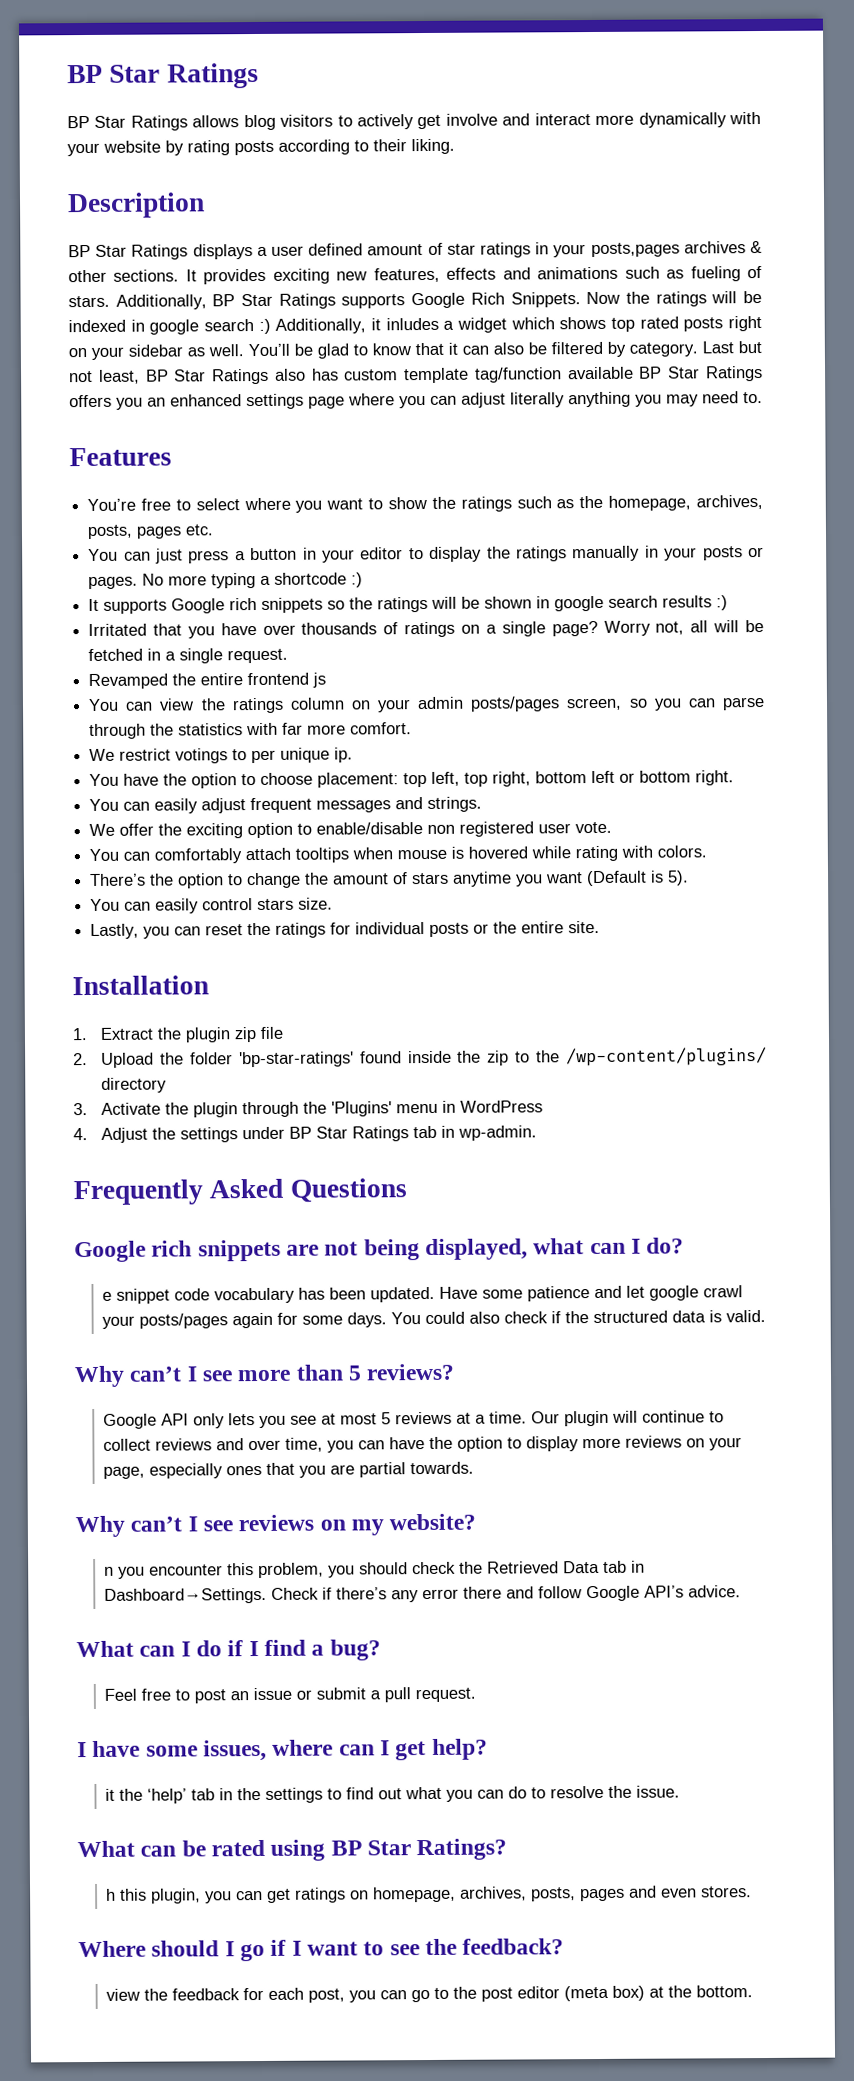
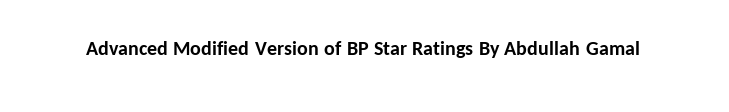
[67,62,259,89] [67,111,762,131] [67,138,455,157] [67,192,205,219] [68,241,762,260] [68,266,762,285] [68,290,763,310] [68,316,762,335] [68,341,762,360] [69,366,763,385] [69,391,763,410] [69,447,172,467] [87,494,764,513] [87,524,214,540] [88,545,764,564] [88,572,364,590] [88,595,729,614] [88,619,765,639] [88,648,289,664] [88,672,327,690] [88,696,766,714] [89,722,413,739] [89,747,354,764] [89,770,735,789] [89,796,483,814] [89,821,613,839] [89,845,708,864] [90,870,690,889] [90,897,334,914] [90,920,601,939] [72,975,209,996] [72,1026,284,1043] [73,1046,768,1068] [101,1077,168,1093] [73,1100,544,1118] [73,1125,538,1143] [73,1178,407,1206] [74,1237,685,1263] [102,1285,744,1304] [102,1309,767,1329] [74,1363,456,1388] [103,1410,725,1429] [103,1435,743,1453] [103,1461,475,1479] [75,1513,477,1538] [104,1560,646,1579] [104,1585,742,1604] [76,1639,381,1661] [104,1687,477,1704] [77,1738,488,1762] [105,1785,681,1804] [77,1838,508,1861] [106,1885,753,1904] [78,1938,565,1962] [106,1985,754,2003] BP Star Ratings // BP Star Ratings allows blog visitors to actively get involve and interact more dynamically with your website by rating posts according to their liking. // Description // BP Star Ratings displays a user defined amount of star ratings in your posts,pages archives & other sections. It provides exciting new features, effects and animations such as fueling of stars. Additionally, BP Star Ratings supports Google Rich Snippets. Now the ratings will be indexed in google search :) Additionally, it inludes a widget which shows top rated posts right on your sidebar as well. You’ll be glad to know that it can also be filtered by category. Last but not least, BP Star Ratings also has custom template tag/function available BP Star Ratings offers you an enhanced settings page where you can adjust literally anything you may need to. // Features // You’re free to select where you want to show the ratings such as the homepage, archives, posts, pages etc. // You can just press a button in your editor to display the ratings manually in your posts or pages. No more typing a shortcode :) // It supports Google rich snippets so the ratings will be shown in google search results :) // Irritated that you have over thousands of ratings on a single page? Worry not, all will be fetched in a single request. // Revamped the entire frontend js // You can view the ratings column on your admin posts/pages screen, so you can parse through the statistics with far more comfort. // We restrict votings to per unique ip. // You have the option to choose placement: top left, top right, bottom left or bottom right. // You can easily adjust frequent messages and strings. // We offer the exciting option to enable/disable non registered user vote. // You can comfortably attach tooltips when mouse is hovered while rating with colors. // There’s the option to change the amount of stars anytime you want (Default is 5). // You can easily control stars size. // Lastly, you can reset the ratings for individual posts or the entire site. // Installation // 1. Extract the plugin zip file // 2. Upload the folder 'bp-star-ratings' found inside the zip to the /wp-content/plugins/ directory // 3. Activate the plugin through the 'Plugins' menu in WordPress // 4. Adjust the settings under BP Star Ratings tab in wp-admin. // Frequently Asked Questions // Google rich snippets are not being displayed, what can I do? // e snippet code vocabulary has been updated. Have some patience and let google crawl your posts/pages again for some days. You could also check if the structured data is valid. // Why can’t I see more than 5 reviews? // Google API only lets you see at most 5 reviews at a time. Our plugin will continue to collect reviews and over time, you can have the option to display more reviews on your page, especially ones that you are partial towards. // Why can’t I see reviews on my website? // n you encounter this problem, you should check the Retrieved Data tab in Dashboard→Settings. Check if there’s any error there and follow Google API’s advice. // What can I do if I find a bug? // Feel free to post an issue or submit a pull request. // I have some issues, where can I get help? // it the ‘help’ tab in the settings to find out what you can do to resolve the issue. // What can be rated using BP Star Ratings? // h this plugin, you can get ratings on homepage, archives, posts, pages and even stores. // Where should I go if I want to see the feedback? // view the feedback for each post, you can go to the post editor (meta box) at the bottom. -> [86,41,640,58] Advanced Modified Version of BP Star Ratings By Abdullah Gamal

